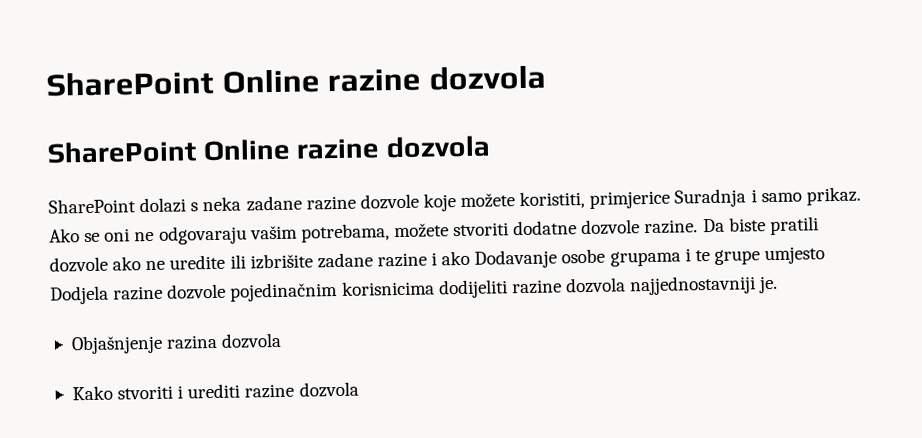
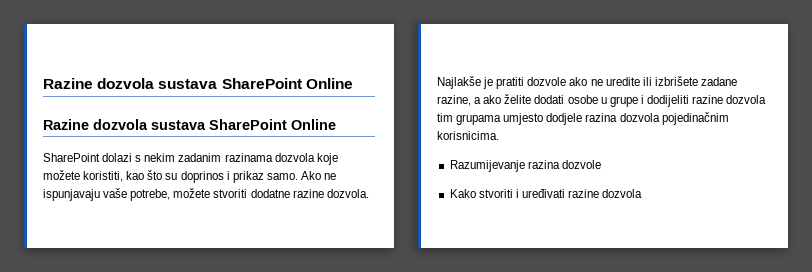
[46,64,546,97] [47,135,491,164] SharePoint Online razine dozvola // SharePoint Online razine dozvola -> [43,78,353,89] [43,119,336,130] Razine dozvola sustava SharePoint Online // Razine dozvola sustava SharePoint Online
[202,186,861,212] [49,216,819,245] neka zadane razine dozvole koje možete koristiti, primjerice Suradnja i samo prikaz. Ako se oni ne odgovaraju vašim potrebama, možete stvoriti dodatne dozvole razine. Da biste pratili -> [144,153,338,165] [43,170,337,183] [43,188,369,201] [437,76,525,89] nekim zadanim razinama dozvola koje možete koristiti, kao što su doprinos i prikaz samo. Ako ne ispunjavaju vaše potrebe, možete stvoriti dodatne razine dozvola. Najlakše je pratiti
[249,246,826,270] [50,275,779,305] [70,332,283,355] izbrišite zadane razine i ako Dodavanje osobe grupama i te grupe umjesto Dodjela razine dozvole pojedinačnim korisnicima dodijeliti razine dozvola najjednostavniji je. // Objašnjenje razina dozvola -> [654,76,737,86] [437,94,767,107] [437,112,729,125] [437,131,499,140] [449,160,601,172] izbrišete zadane razine, a ako želite dodati osobe u grupe i dodijeliti razine dozvola tim grupama umjesto dodjele razina dozvola pojedinačnim korisnicima. // Razumijevanje razina dozvole
[187,383,241,399] urediti -> [521,189,565,198] uređivati

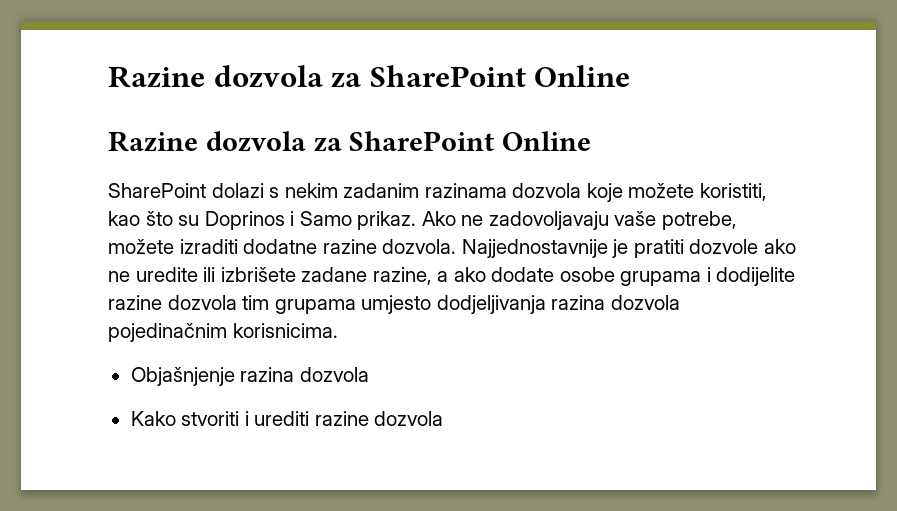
[43,78,218,89] Razine dozvola sustava -> [108,65,362,88] Razine dozvola za
[151,120,206,130] sustava -> [313,137,342,152] za
[180,171,298,183] doprinos i prikaz samo. -> [204,211,417,230] Doprinos i Samo prikaz.
[43,189,100,201] ispunjavaju -> [488,211,609,230] zadovoljavaju
[213,189,248,198] stvoriti -> [179,239,238,254] izraditi
[437,76,481,89] Najlakše -> [461,239,608,258] Najjednostavnije
[504,94,689,107] želite dodati osobe u grupe i dodijeliti -> [491,267,796,286] dodate osobe grupama i dodijelite
[546,113,583,125] dodjele -> [436,295,546,314] dodjeljivanja
[449,160,601,172] Razumijevanje razina dozvole -> [130,367,369,386] Objašnjenje razina dozvola
[521,189,565,198] uređivati -> [254,411,310,426] urediti

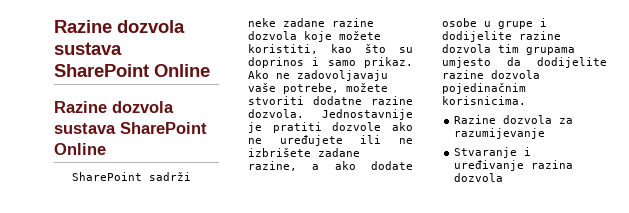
[108,65,362,88] Razine dozvola za -> [54,20,185,33] [54,42,122,55] Razine dozvola sustava
[313,137,342,152] za -> [54,123,116,134] sustava
[211,183,507,198] dolazi s nekim zadanim razinama -> [148,172,191,181] [248,18,374,27] sadrži neke zadane razine
[204,211,352,230] Doprinos i Samo -> [248,57,356,68] doprinos i samo
[179,239,238,254] izraditi -> [248,96,304,105] stvoriti
[461,239,608,258] Najjednostavnije -> [322,109,413,120] Jednostavnije
[135,267,216,282] uredite ili -> [279,135,413,146] uređujete ili ne
[620,271,702,286] grupama -> [484,21,533,29] u grupe
[436,295,606,314] dodjeljivanja razina -> [507,57,607,68] [442,70,484,79] da dodijelite razine
[130,367,369,386] [130,411,369,426] Objašnjenje razina dozvola // Kako stvoriti i urediti razine -> [454,115,574,124] [454,128,546,139] [454,147,532,158] [454,160,574,171] Razine dozvola za razumijevanje // Stvaranje i uređivanje razina

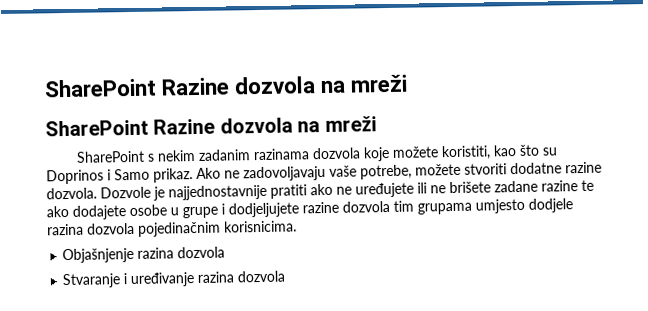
[54,20,185,33] [54,42,122,55] [54,64,210,77] [54,101,174,113] [54,122,207,134] [54,143,106,155] [71,172,191,181] [248,18,374,27] Razine dozvola sustava SharePoint Online // Razine dozvola sustava SharePoint Online // SharePoint sadrži neke zadane razine -> [44,74,409,98] [45,116,377,137] [76,148,311,163] SharePoint Razine dozvola na mreži // SharePoint Razine dozvola na mreži // SharePoint s nekim zadanim razinama
[248,57,356,68] doprinos i samo -> [46,168,150,185] Doprinos i Samo
[322,109,413,120] [248,122,382,133] Jednostavnije je pratiti dozvole -> [100,184,307,201] Dozvole je najjednostavnije pratiti
[248,148,360,157] [248,161,413,171] izbrišete zadane razine, a ako dodate -> [449,179,594,194] [46,205,126,220] brišete zadane razine te ako dodajete
[442,31,512,42] dodijelite -> [228,202,299,218] dodjeljujete
[507,57,607,68] [442,70,484,79] da dodijelite razine -> [528,198,573,213] [47,223,84,236] dodjele razina
[454,115,574,124] [454,128,546,139] Razine dozvola za razumijevanje -> [62,246,226,264] Objašnjenje razina dozvola

